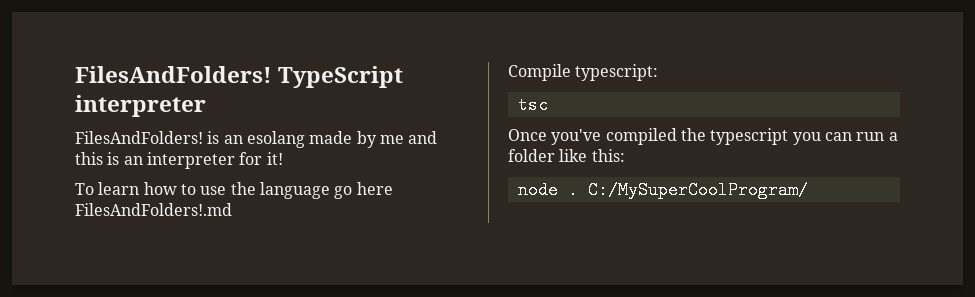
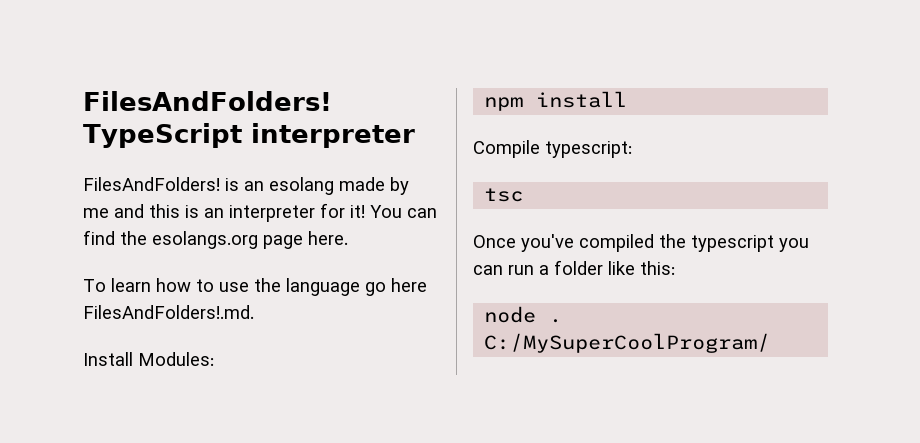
(283, 158) none -> [370,205,437,218] [83,230,348,249] You can find the esolangs.org page here.
[75,203,232,216] FilesAndFolders!.md -> [83,305,254,319] [83,352,214,366] [484,91,628,111] FilesAndFolders!.md. // Install Modules: // npm install

